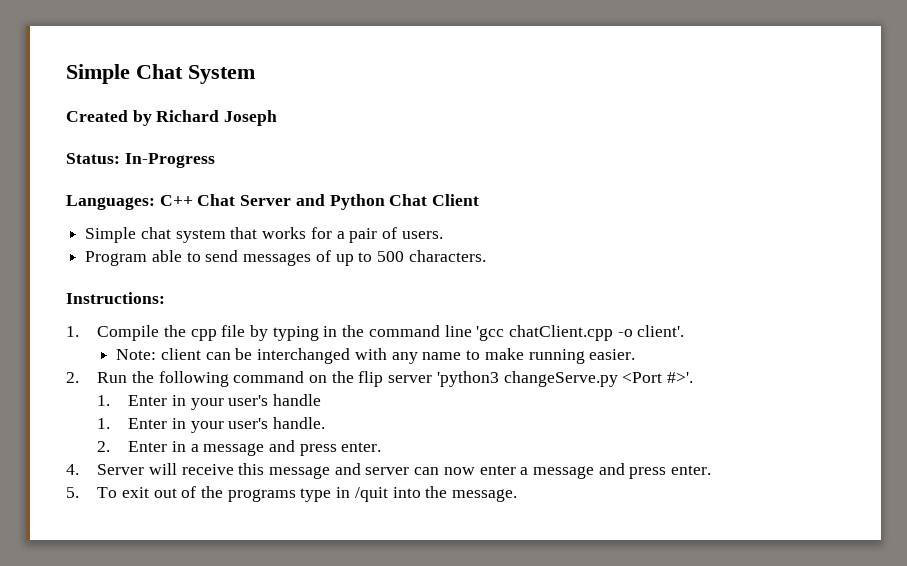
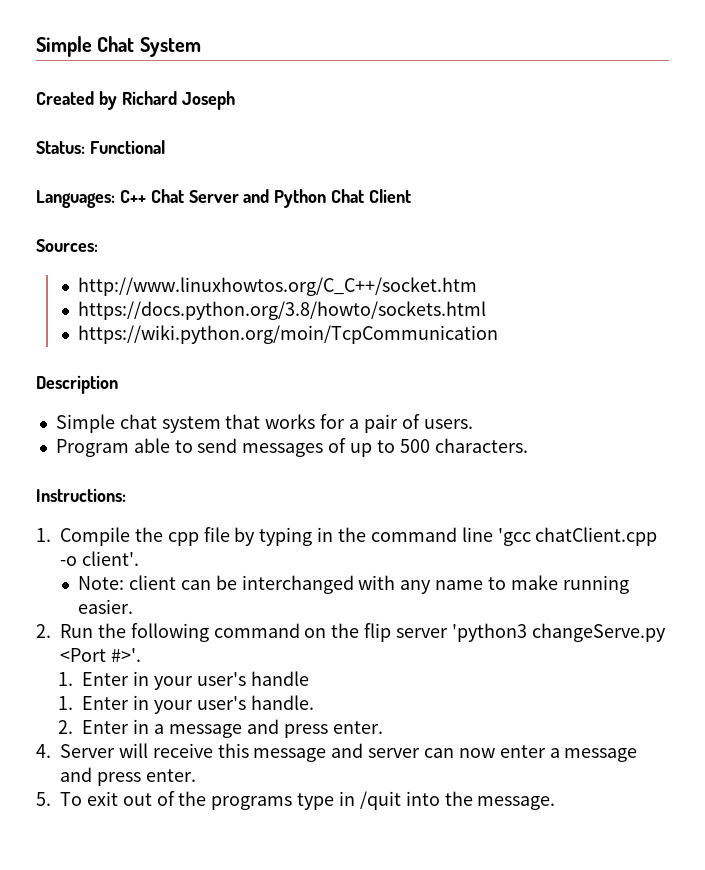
[124,153,215,168] In-Progress -> [89,140,165,154] Functional
(480, 200) none -> [36,239,98,252] [78,277,478,296] [78,301,487,320] [78,325,499,344] [36,375,118,394] // Sources: // http://www.linuxhowtos.org/C_C++/socket.htm // https://docs.python.org/3.8/howto/sockets.html // https://wiki.python.org/moin/TcpCommunication // Description

